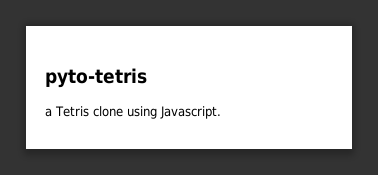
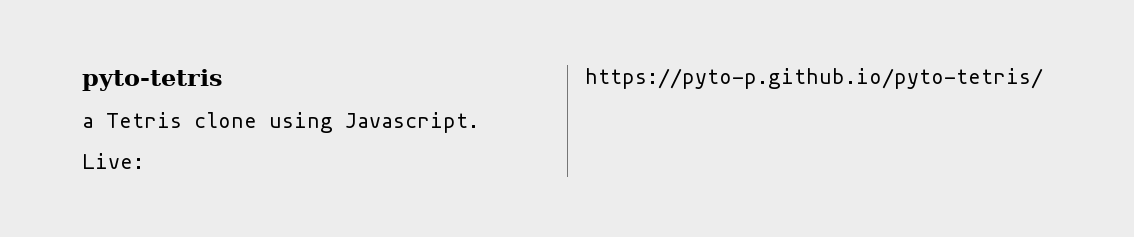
(221, 112) none -> [82,153,144,169] [585,68,1043,89] // Live: https://pyto-p.github.io/pyto-tetris/

